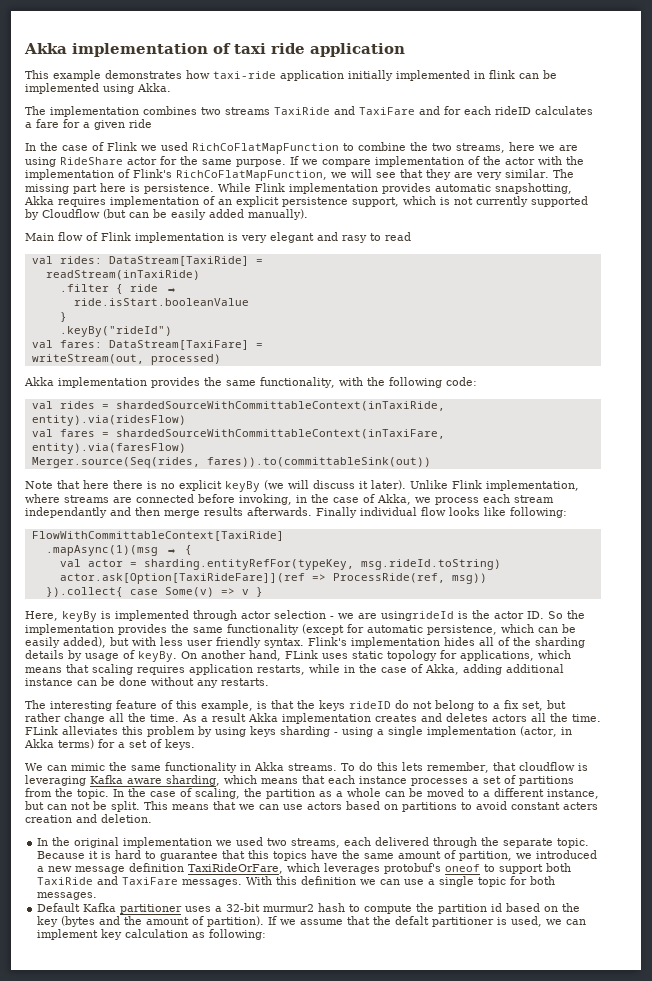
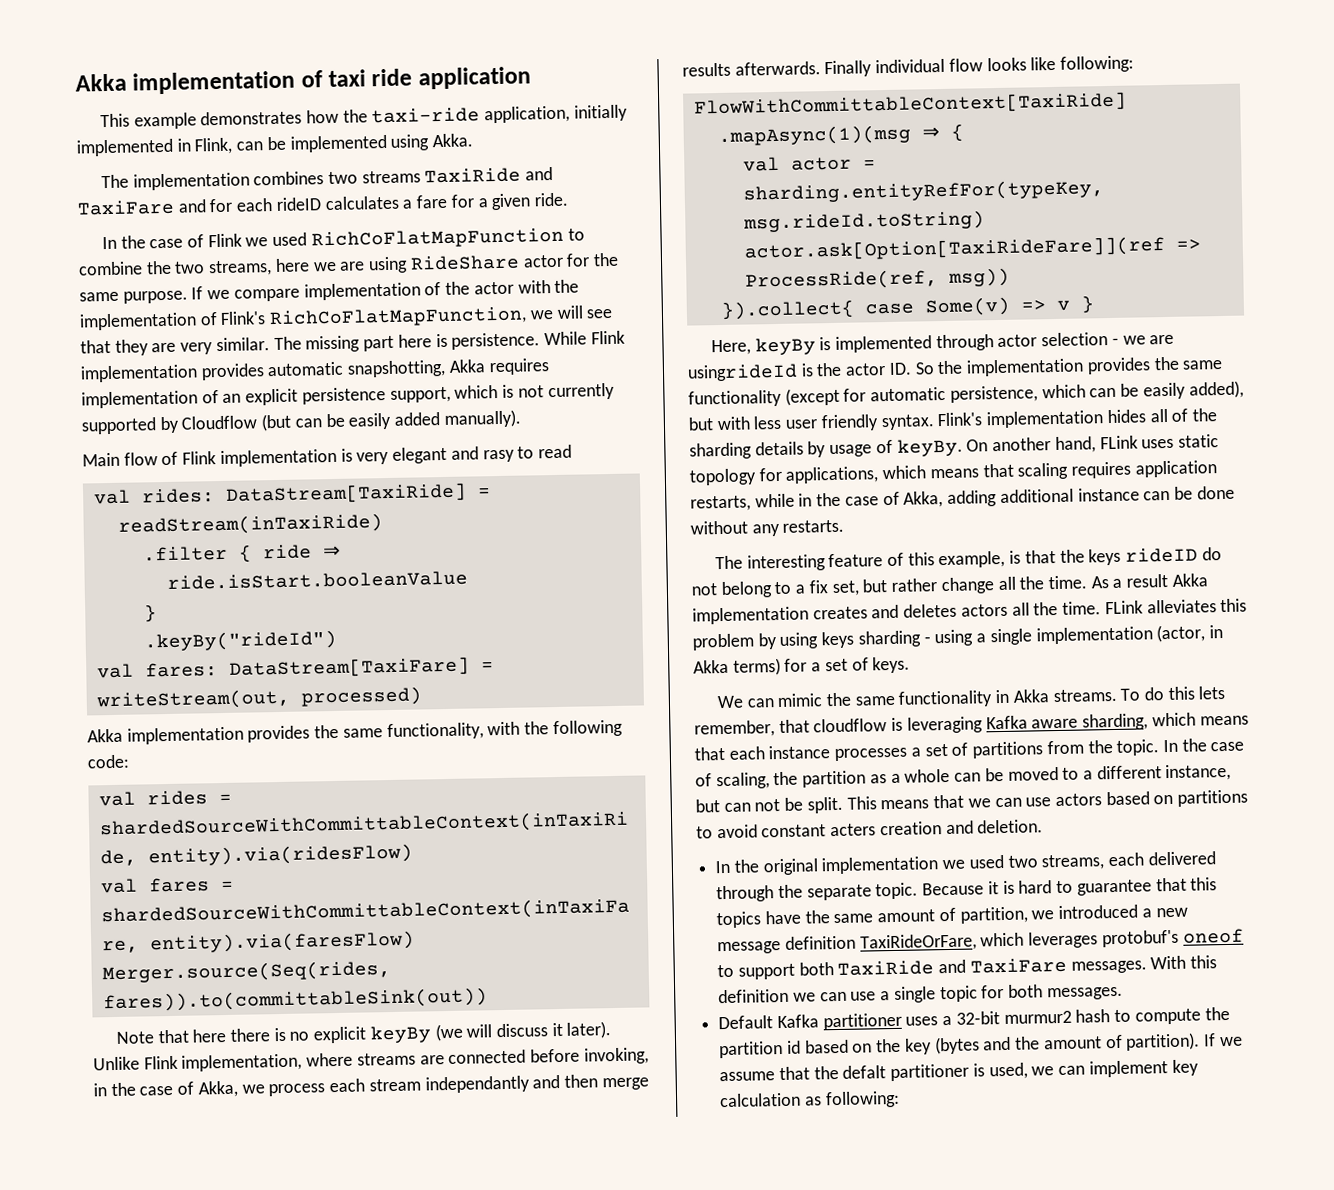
[213,70,344,81] taxi-ride application -> [342,105,571,124] the taxi-ride application,
[489,70,515,79] flink -> [194,137,233,155] Flink,
[129,119,152,128] ride -> [533,192,568,207] ride.

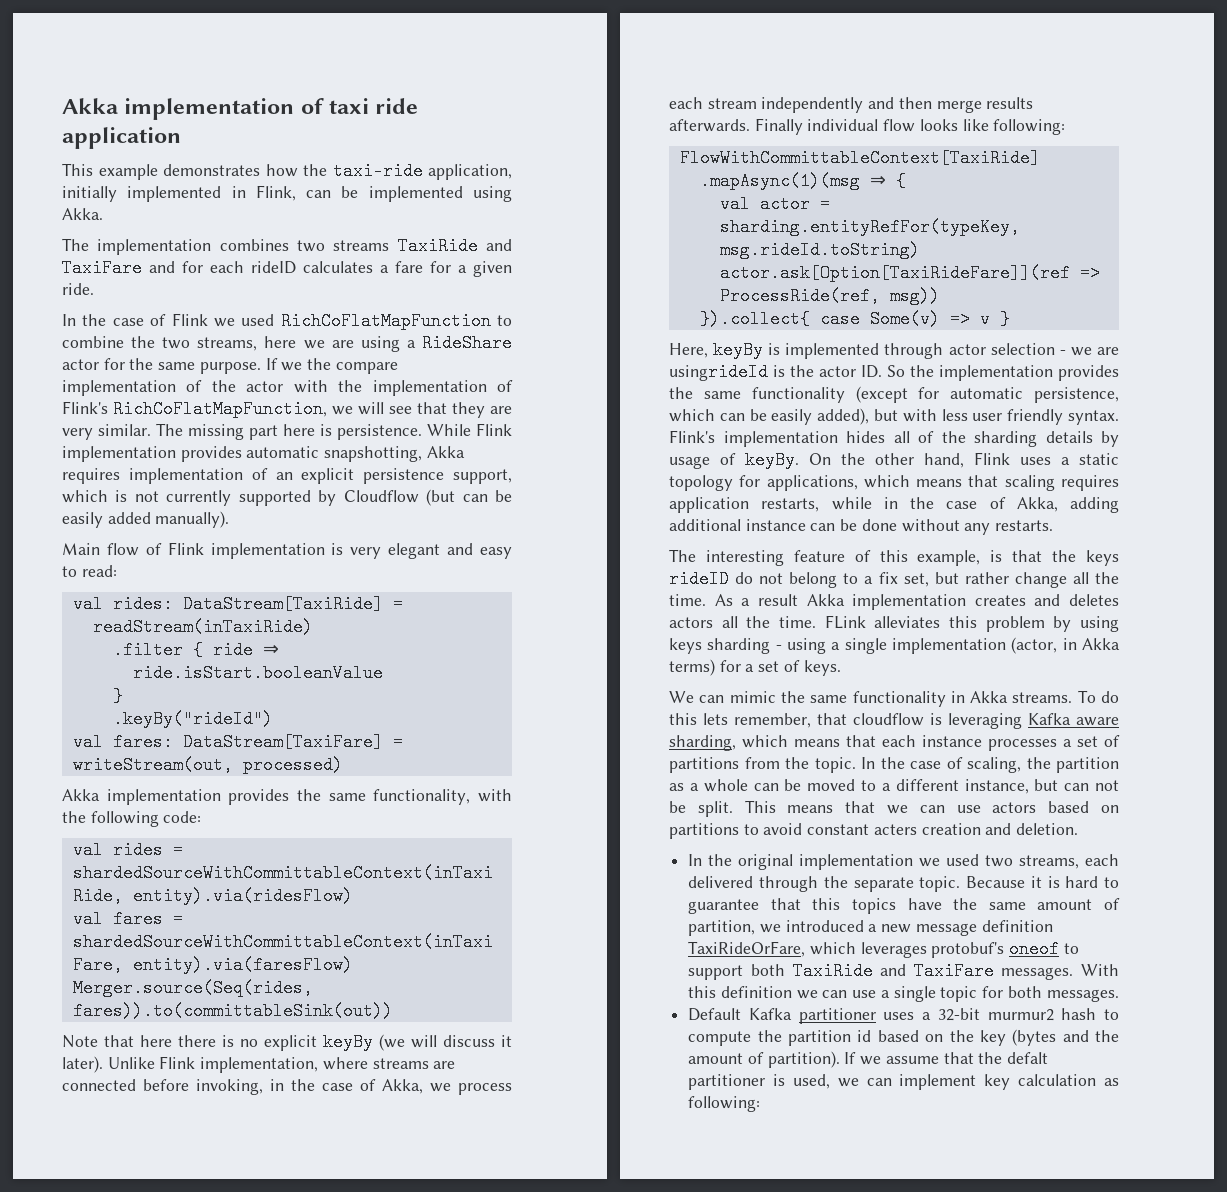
(409, 265) none -> [406,340,416,348] a
(231, 294) none -> [307,358,332,370] the
[482,444,572,463] rasy to read -> [480,547,513,559] [62,565,117,577] easy to read:
[424,1075,530,1094] independantly -> [761,97,864,113] independently
[992,435,1175,454] another hand, FLink uses -> [841,452,1070,468] the other hand, Flink uses a

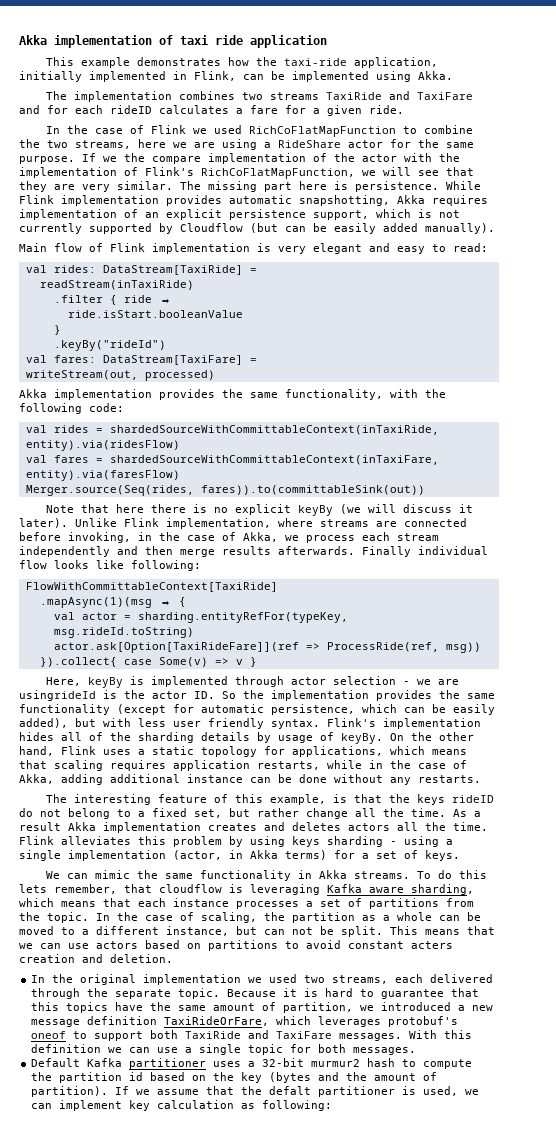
[878,572,898,584] fix -> [152,808,187,817] fixed
[824,615,866,629] FLink -> [19,836,54,845] Flink

